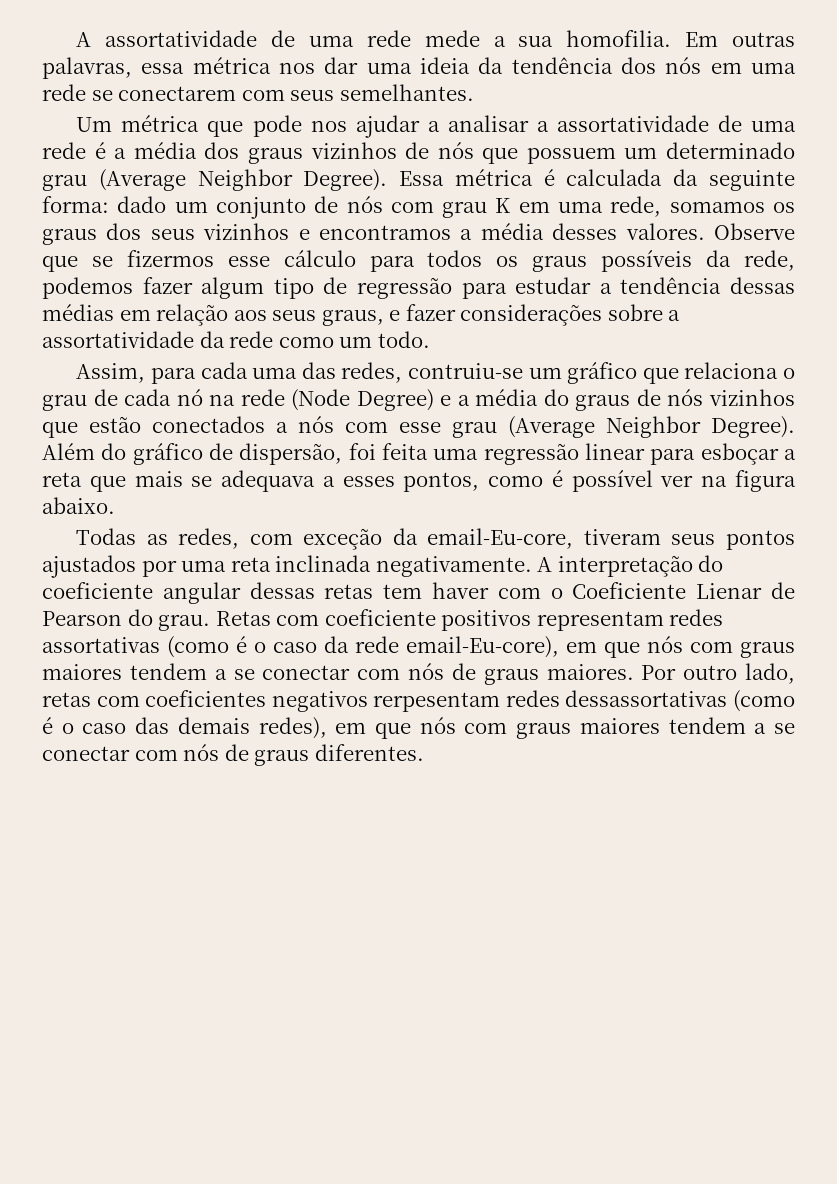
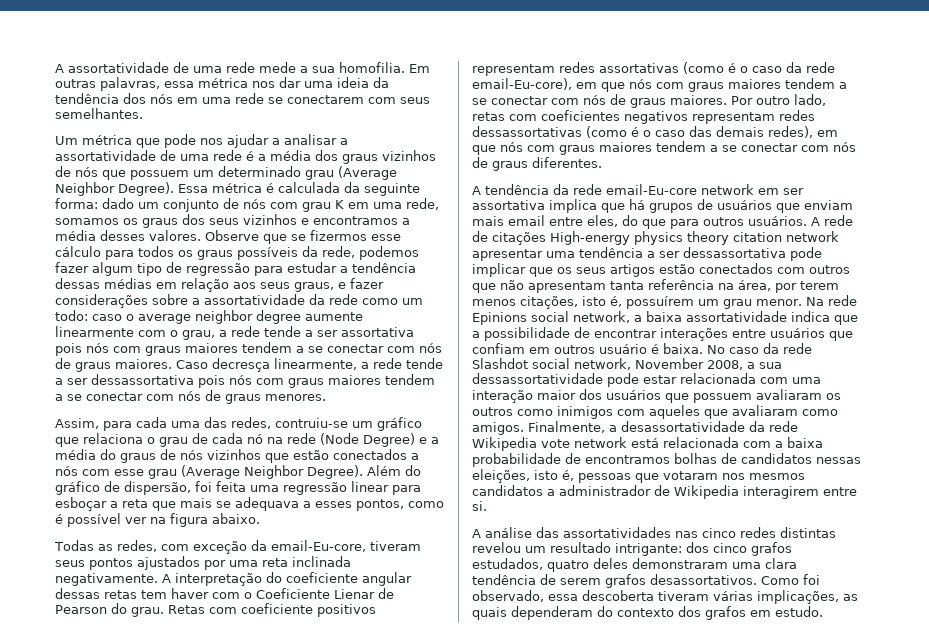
[377,331,430,348] todo. -> [55,310,363,324] [55,326,414,340] [55,342,442,356] [55,358,443,372] [55,374,435,388] [55,390,326,404] todo: caso o average neighbor degree aumente linearmente com o grau, a rede tende a ser assortativa pois nós com graus maiores tendem a se conectar com nós de graus maiores. Caso decresça linearmente, a rede tende a ser dessassortativa pois nós com graus maiores tendem a se conectar com nós de graus menores.
[373,692,501,712] rerpesentam -> [692,112,775,124] representam
(424, 752) none -> [472,184,804,195] [472,199,853,213] [472,215,853,229] [472,231,839,245] [472,247,822,261] [472,263,850,277] [472,279,839,293] [472,295,857,309] [472,311,858,325] [472,327,853,341] [472,343,812,354] [472,358,782,370] [472,373,821,387] [472,389,841,403] [472,405,838,419] [472,421,798,435] [472,437,823,451] [472,453,861,467] [472,469,805,483] [472,485,857,499] [472,501,487,511] [472,527,836,538] [472,542,792,556] [472,558,797,572] [472,574,820,588] [472,590,858,604] [472,606,823,620] // A tendência da rede email-Eu-core network em ser assortativa implica que há grupos de usuários que enviam mais email entre eles, do que para outros usuários. A rede de citações High-energy physics theory citation network apresentar uma tendência a ser dessassortativa pode implicar que os seus artigos estão conectados com outros que não apresentam tanta referência na área, por terem menos citações, isto é, possuírem um grau menor. Na rede Epinions social network, a baixa assortatividade indica que a possibilidade de encontrar interações entre usuários que confiam em outros usuário é baixa. No caso da rede Slashdot social network, November 2008, a sua dessassortatividade pode estar relacionada com uma interação maior dos usuários que possuem avaliaram os outros como inimigos com aqueles que avaliaram como amigos. Finalmente, a desassortatividade da rede Wikipedia vote network está relacionada com a baixa probabilidade de encontramos bolhas de candidatos nessas eleições, isto é, pessoas que votaram nos mesmos candidatos a administrador de Wikipedia interagirem entre si. // A análise das assortatividades nas cinco redes distintas revelou um resultado intrigante: dos cinco grafos estudados, quatro deles demonstraram uma clara tendência de serem grafos desassortativos. Como foi observado, essa descoberta tiveram várias implicações, as quais dependeram do contexto dos grafos em estudo.

